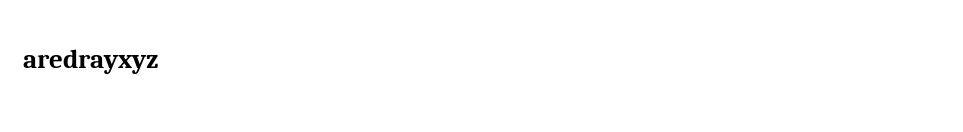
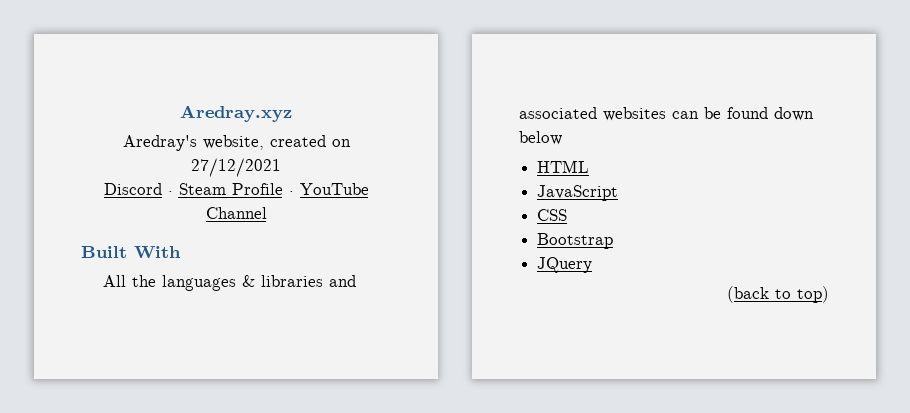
[23,49,159,74] aredrayxyz -> [180,105,292,122] [122,135,351,151] [191,158,281,177] [103,183,369,195] [205,207,267,219] [81,246,181,259] [102,275,356,291] [519,107,814,121] [519,131,562,145] [537,160,590,173] [537,185,619,201] [537,209,568,221] [537,233,614,249] [537,257,593,273] [727,286,829,303] Aredray.xyz // Aredray's website, created on 27/12/2021 // Discord · Steam Profile · YouTube Channel // Built With // All the languages & libraries and associated websites can be found down below // HTML // JavaScript // CSS // Bootstrap // JQuery // (back to top)

